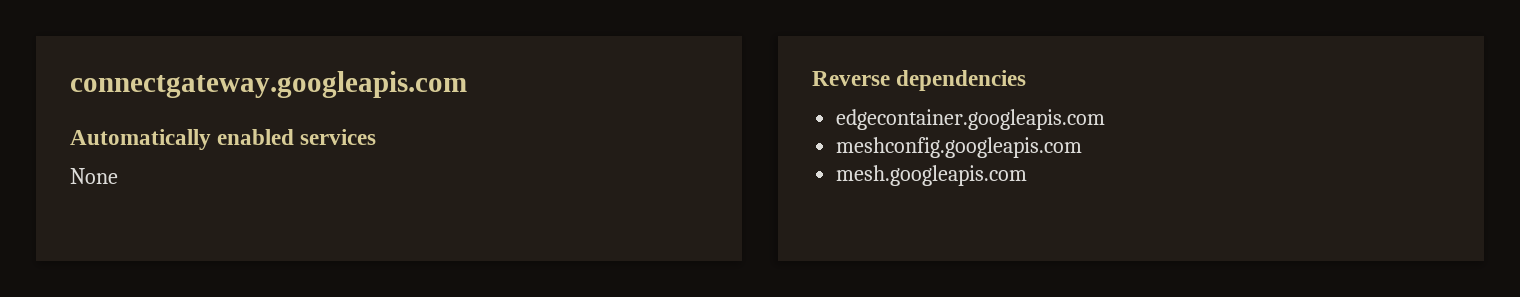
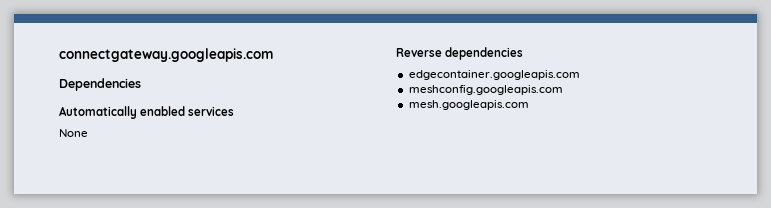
(467, 84) none -> [59,78,141,91] // Dependencies

